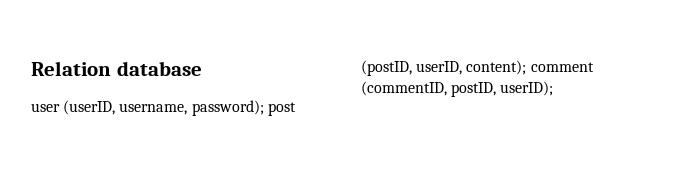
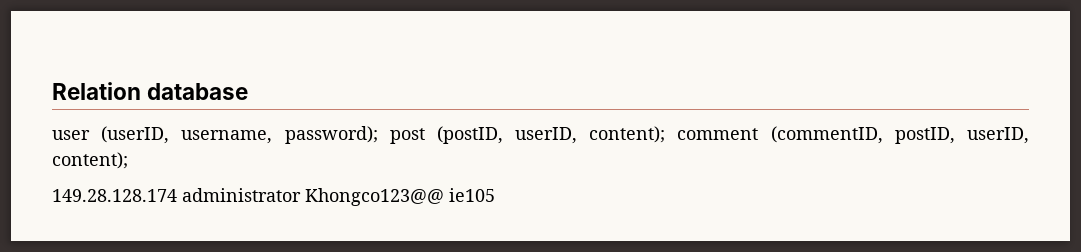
[500,81,554,96] userID); -> [966,127,1029,144] [52,152,128,169] [52,188,495,206] userID, content); // 149.28.128.174 administrator Khongco123@@ ie105

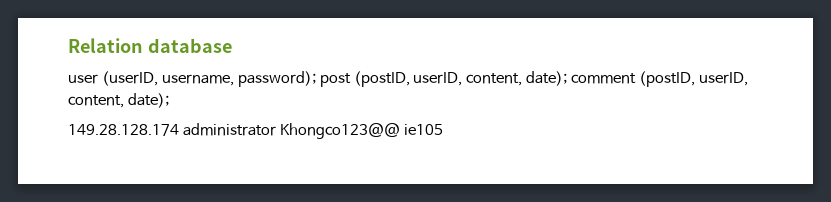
[589,126,1029,144] [52,152,128,169] content); comment (commentID, postID, userID, content); -> [466,71,749,87] [68,93,169,108] content, date); comment (postID, userID, content, date);

